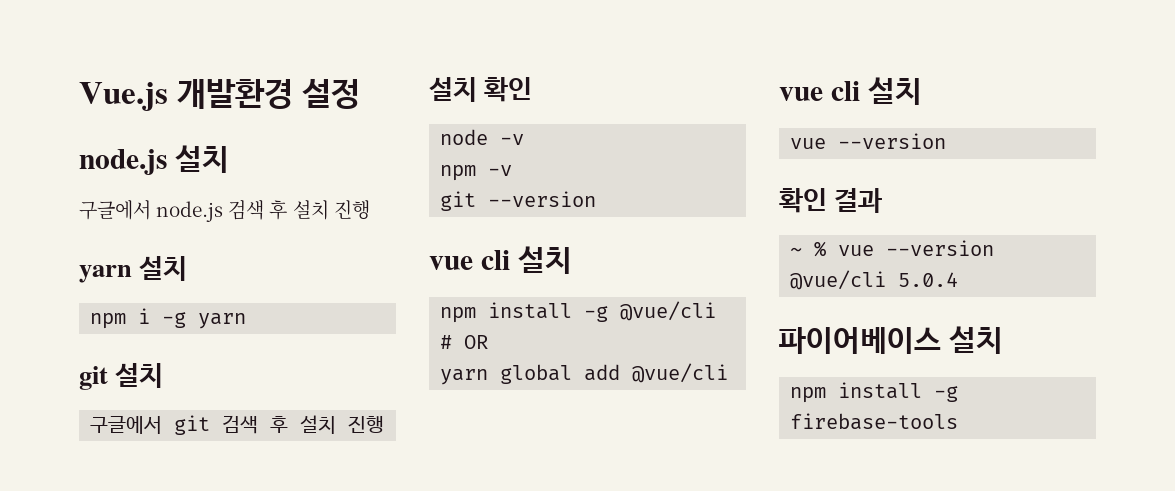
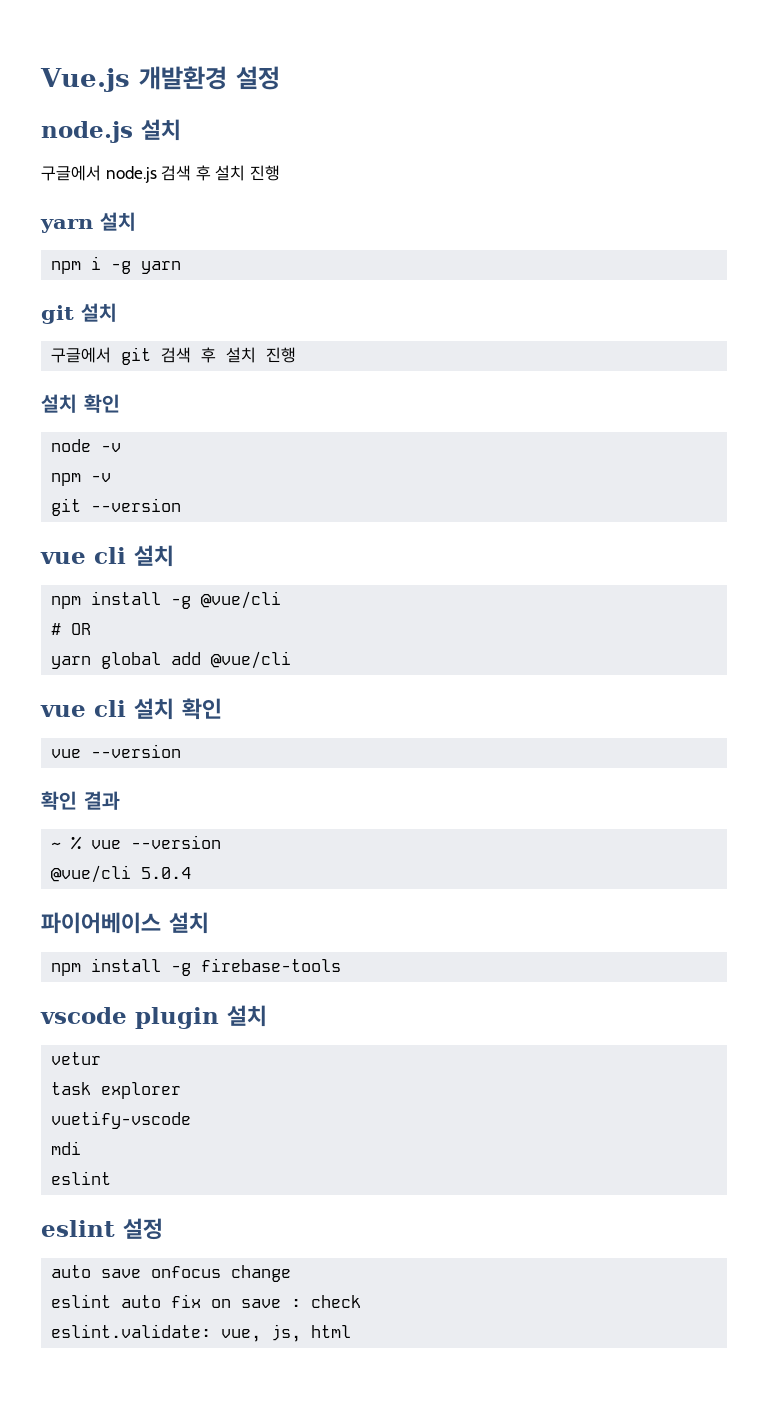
(922, 91) none -> [182,698,222,720] 확인
(959, 421) none -> [40,1005,267,1029] [51,1052,102,1065] [51,1082,182,1099] [51,1111,192,1129] [51,1141,82,1155] [51,1171,112,1185] [41,1218,163,1240] [51,1265,292,1282] [51,1294,362,1308] [51,1324,352,1342] // vscode plugin 설치 // vetur // task explorer // vuetify-vscode // mdi // eslint // eslint 설정 // auto save onfocus change // eslint auto fix on save : check // eslint.validate: vue, js, html

